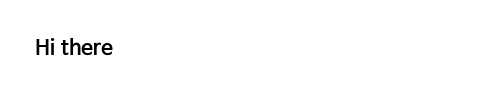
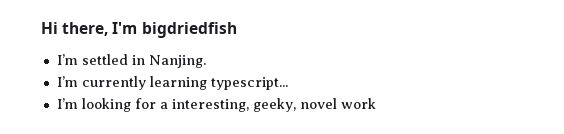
[60,38,113,56] there -> [62,22,237,38] [56,54,206,68] [56,76,288,90] [56,98,376,112] there, I'm bigdriedfish // I’m settled in Nanjing. // I’m currently learning typescript... // I’m looking for a interesting, geeky, novel work

